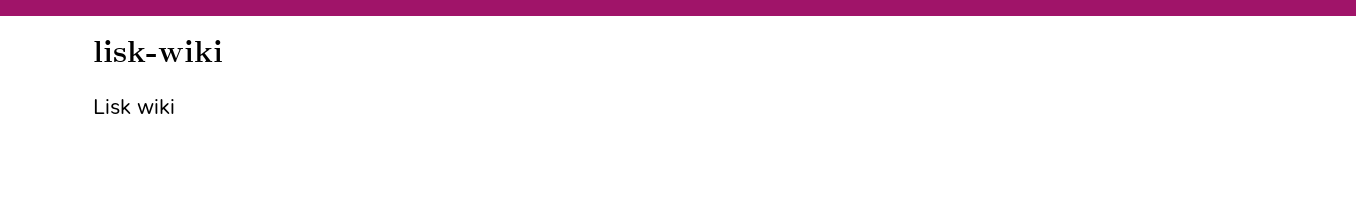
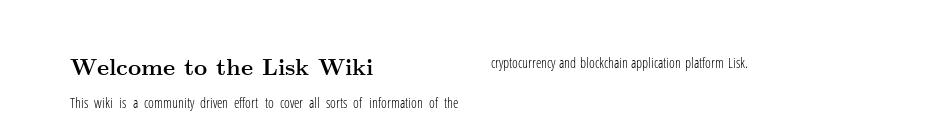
[93,40,223,62] [93,99,175,115] lisk-wiki // Lisk wiki -> [70,59,373,75] [70,97,459,111] [491,57,748,71] Welcome to the Lisk Wiki // This wiki is a community driven effort to cover all sorts of information of the cryptocurrency and blockchain application platform Lisk.

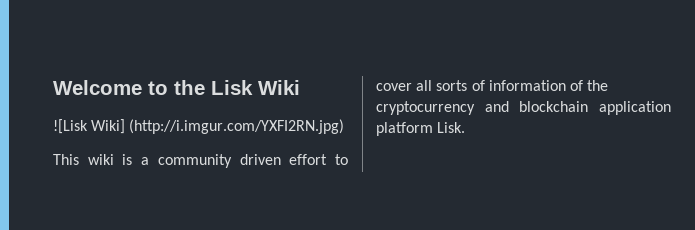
(373, 67) none -> [53,119,345,134] // ![Lisk Wiki] (http://i.imgur.com/YXFI2RN.jpg)

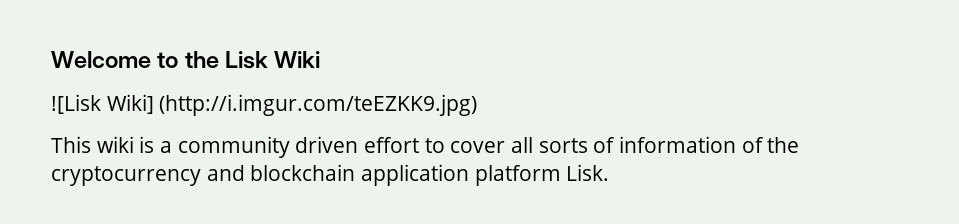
[129,119,345,134] (http://i.imgur.com/YXFI2RN.jpg) -> [159,94,478,116] (http://i.imgur.com/teEZKK9.jpg)

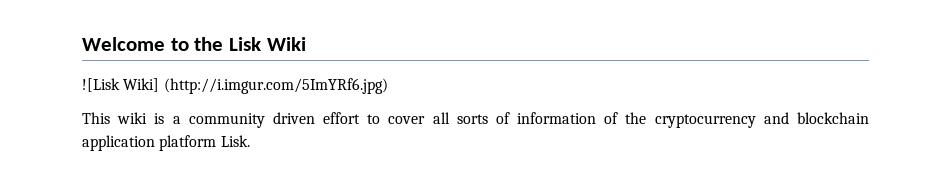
[159,94,478,116] (http://i.imgur.com/teEZKK9.jpg) -> [163,78,388,94] (http://i.imgur.com/5ImYRf6.jpg)

